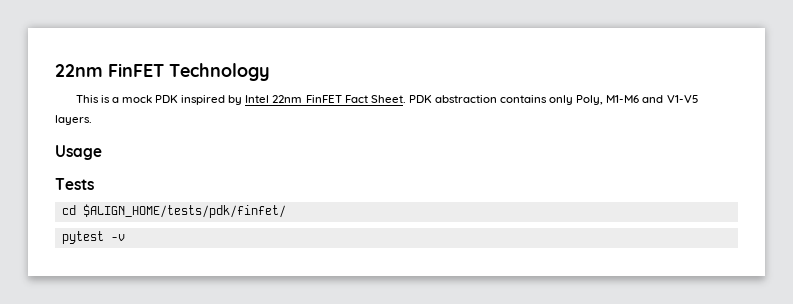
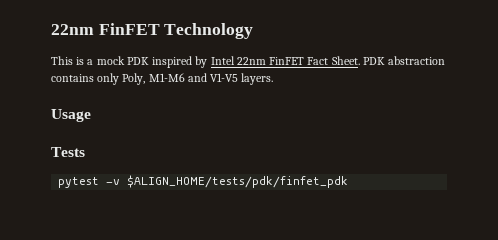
[61,204,286,218] // cd $ALIGN_HOME/tests/pdk/finfet/ -> (85, 152) none
(125, 237) none -> [127,175,349,188] $ALIGN_HOME/tests/pdk/finfet_pdk

